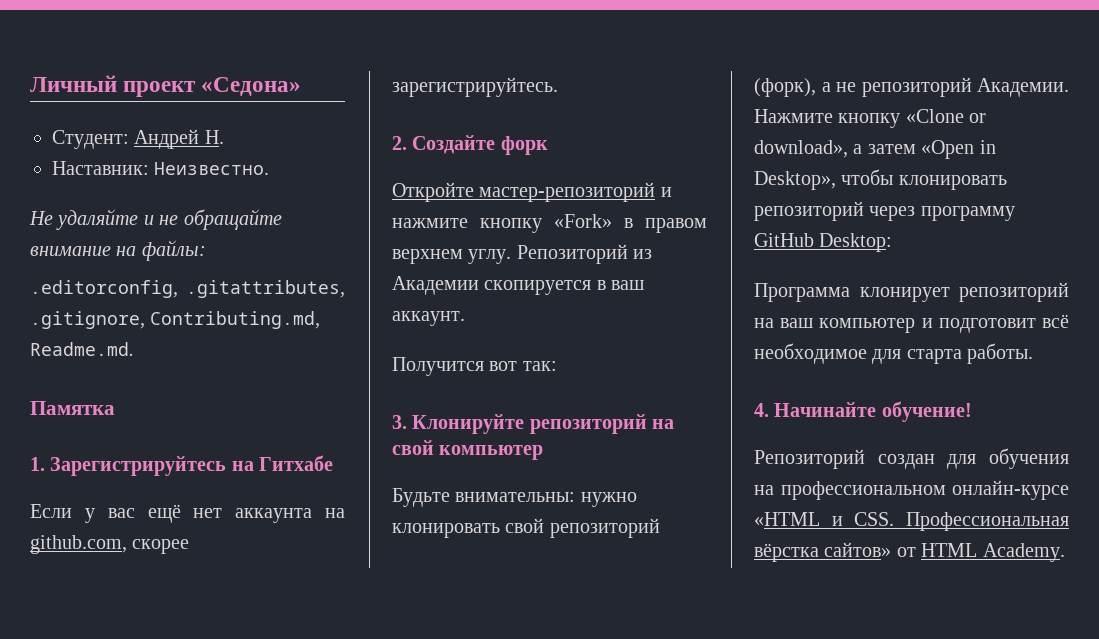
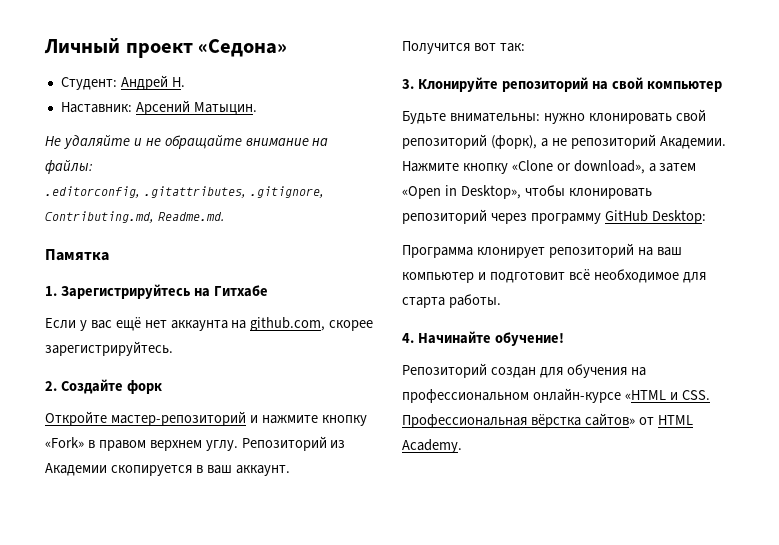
[154,162,270,175] Неизвестно. -> [135,100,257,115] Арсений Матыцин.

